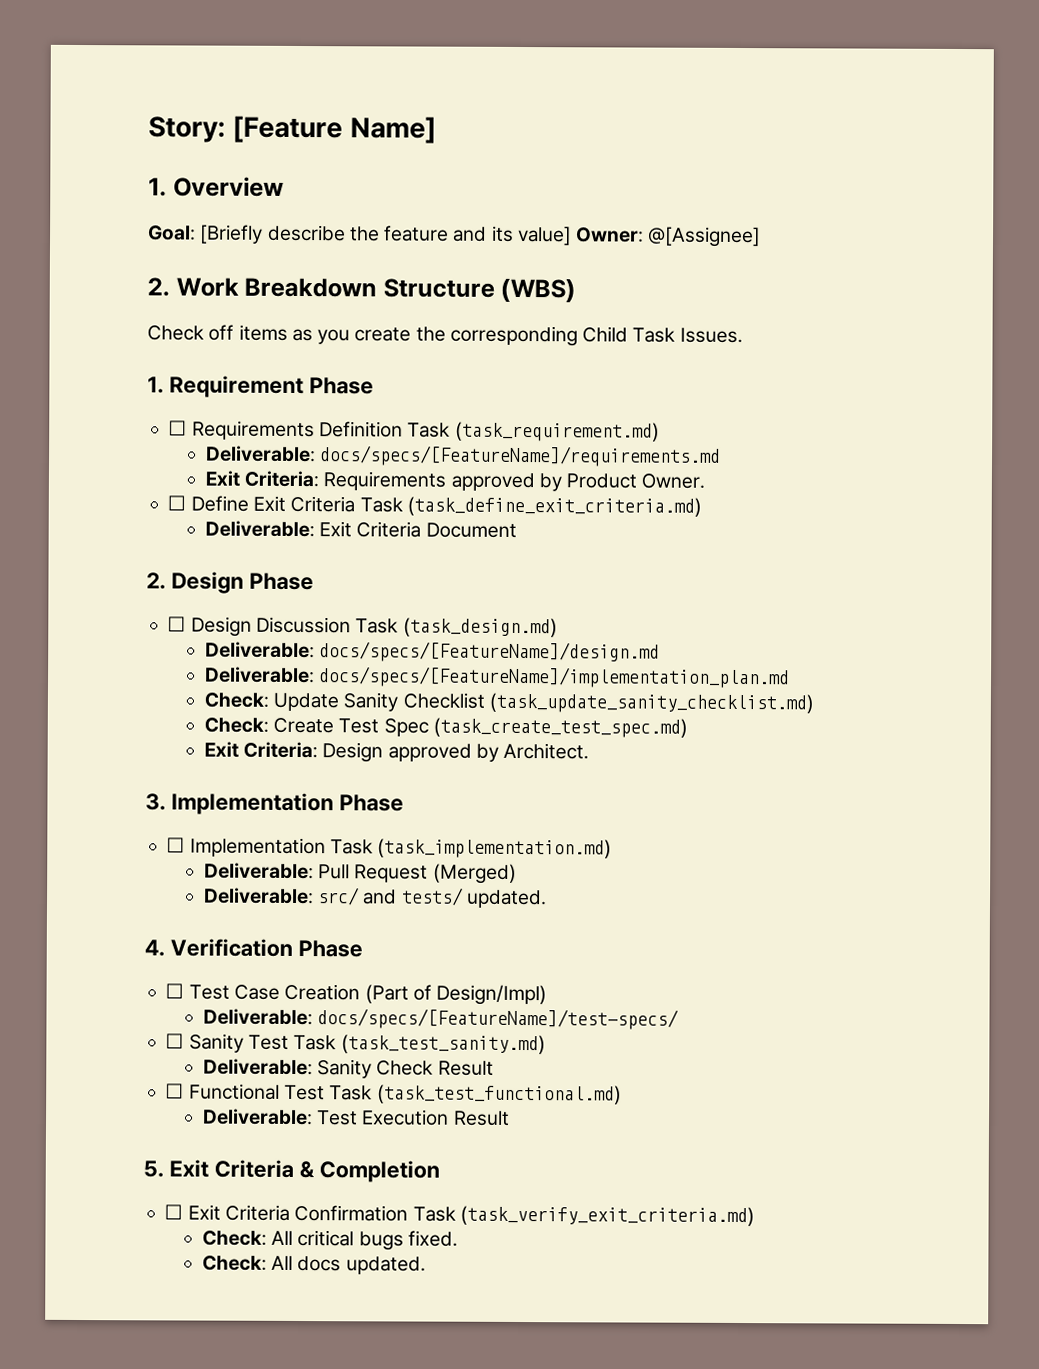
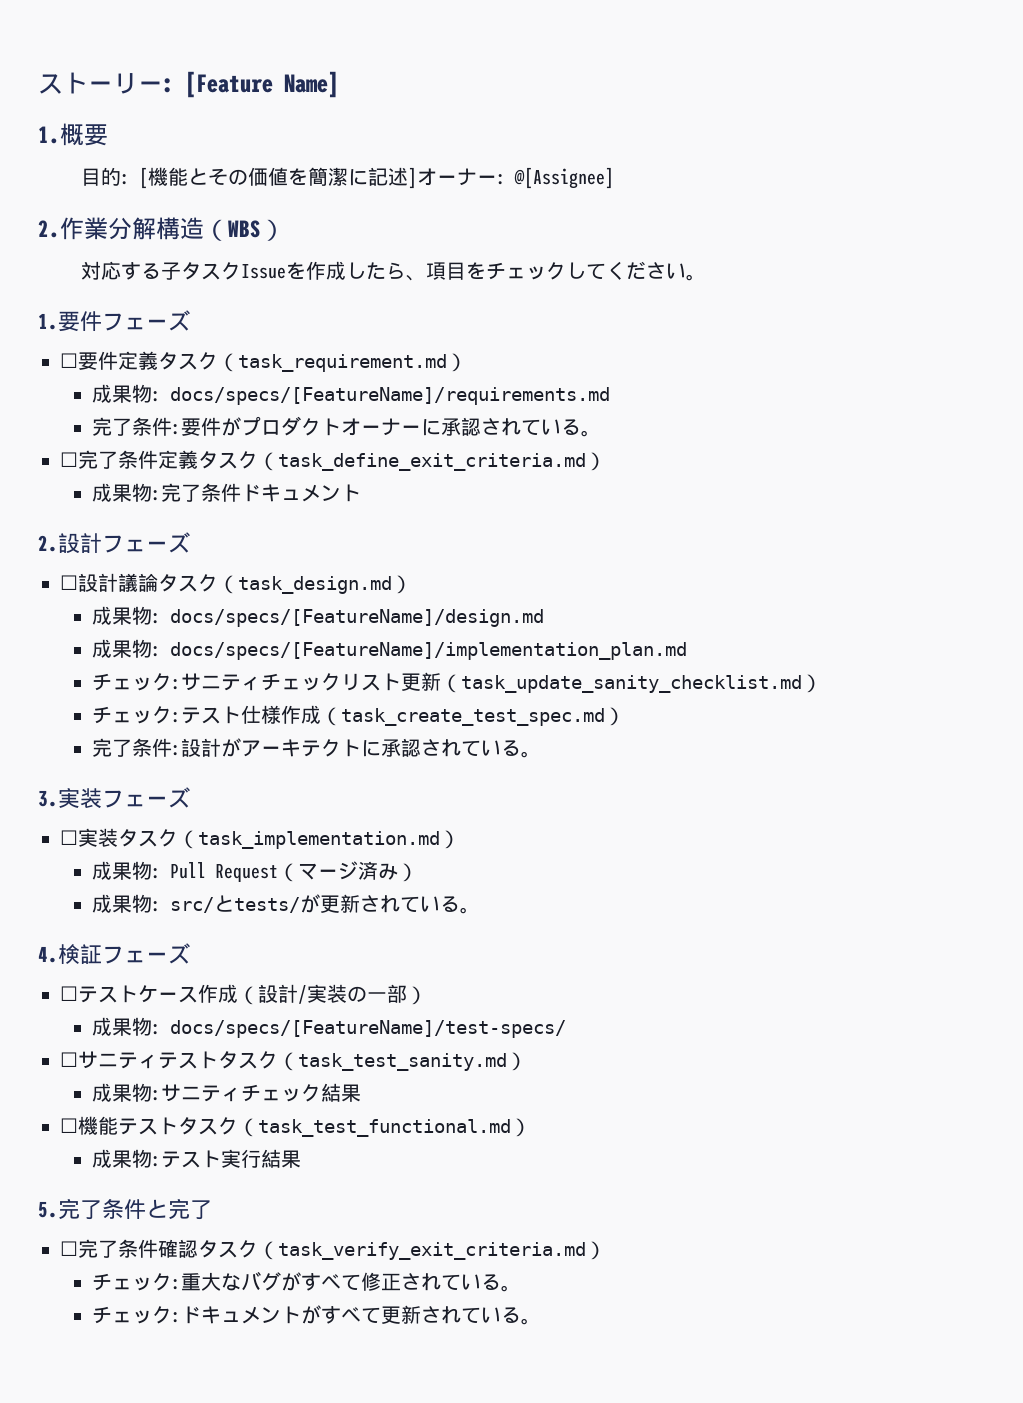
[148,116,226,143] Story: -> [38,72,174,94] ストーリー:
[172,176,284,197] [148,224,762,248] [147,277,577,303] [147,324,743,347] [147,375,374,399] [168,420,660,442] [205,445,721,467] [204,470,706,492] [167,495,702,517] [204,520,517,538] [146,571,314,594] [167,616,558,638] [204,641,315,659] Overview // Goal: [Briefly describe the feature and its value] Owner: @[Assignee] // 2. Work Breakdown Structure (WBS) // Check off items as you create the corresponding Child Task Issues. // 1. Requirement Phase // ☐ Requirements Definition Task (task_requirement.md) // Deliverable: docs/specs/[FeatureName]/requirements.md // Exit Criteria: Requirements approved by Product Owner. // ☐ Define Exit Criteria Task (task_define_exit_criteria.md) // Deliverable: Exit Criteria Document // 2. Design Phase // ☐ Design Discussion Task (task_design.md) // Deliverable: -> [60,123,108,146] [81,167,615,189] [38,217,285,241] [81,261,707,281] [38,310,190,332] [60,351,467,372] [91,384,610,405] [91,416,601,437] [60,450,606,471] [91,483,361,502] [38,532,190,554] [60,573,412,594] [91,606,161,625] 概要 // 目的: [機能とその価値を簡潔に記述]オーナー: @[Assignee] // 2.作業分解構造（WBS） // 対応する子タスクIssueを作成したら、項目をチェックしてください。 // 1.要件フェーズ // ☐要件定義タスク（task_requirement.md） // 成果物: docs/specs/[FeatureName]/requirements.md // 完了条件:要件がプロダクトオーナーに承認されている。 // ☐完了条件定義タスク（task_define_exit_criteria.md） // 成果物:完了条件ドキュメント // 2.設計フェーズ // ☐設計議論タスク（task_design.md） // 成果物:
[204,666,315,684] Deliverable: -> [91,639,161,658] 成果物:
[203,692,814,714] [203,717,688,738] [203,741,590,763] [145,792,404,816] [166,837,613,859] [203,862,517,884] [203,887,547,909] [144,938,363,958] [165,983,548,1006] [202,1008,679,1030] [165,1033,546,1055] [202,1058,494,1079] [165,1083,622,1105] [201,1108,510,1126] [143,1159,440,1183] [164,1204,755,1227] [201,1229,458,1251] [201,1255,426,1275] Check: Update Sanity Checklist (task_update_sanity_checklist.md) // Check: Create Test Spec (task_create_test_spec.md) // Exit Criteria: Design approved by Architect. // 3. Implementation Phase // ☐ Implementation Task (task_implementation.md) // Deliverable: Pull Request (Merged) // Deliverable: src/ and tests/ updated. // 4. Verification Phase // ☐ Test Case Creation (Part of Design/Impl) // Deliverable: docs/specs/[FeatureName]/test-specs/ // ☐ Sanity Test Task (task_test_sanity.md) // Deliverable: Sanity Check Result // ☐ Functional Test Task (task_test_functional.md) // Deliverable: Test Execution Result // 5. Exit Criteria & Completion // ☐ Exit Criteria Confirmation Task (task_verify_exit_criteria.md) // Check: All critical bugs fixed. // Check: All docs updated. -> [91,672,822,693] [91,705,625,726] [91,738,541,758] [38,787,190,809] [60,828,460,849] [91,861,418,882] [91,894,480,914] [38,943,190,964] [60,984,427,1005] [91,1017,566,1038] [60,1051,527,1071] [91,1083,361,1102] [60,1116,531,1137] [91,1149,301,1168] [38,1198,212,1220] [60,1239,606,1260] [91,1271,521,1292] [91,1305,541,1325] チェック:サニティチェックリスト更新（task_update_sanity_checklist.md） // チェック:テスト仕様作成（task_create_test_spec.md） // 完了条件:設計がアーキテクトに承認されている。 // 3.実装フェーズ // ☐実装タスク（task_implementation.md） // 成果物: Pull Request（マージ済み） // 成果物: src/とtests/が更新されている。 // 4.検証フェーズ // ☐テストケース作成（設計/実装の一部） // 成果物: docs/specs/[FeatureName]/test-specs/ // ☐サニティテストタスク（task_test_sanity.md） // 成果物:サニティチェック結果 // ☐機能テストタスク（task_test_functional.md） // 成果物:テスト実行結果 // 5.完了条件と完了 // ☐完了条件確認タスク（task_verify_exit_criteria.md） // チェック:重大なバグがすべて修正されている。 // チェック:ドキュメントがすべて更新されている。

